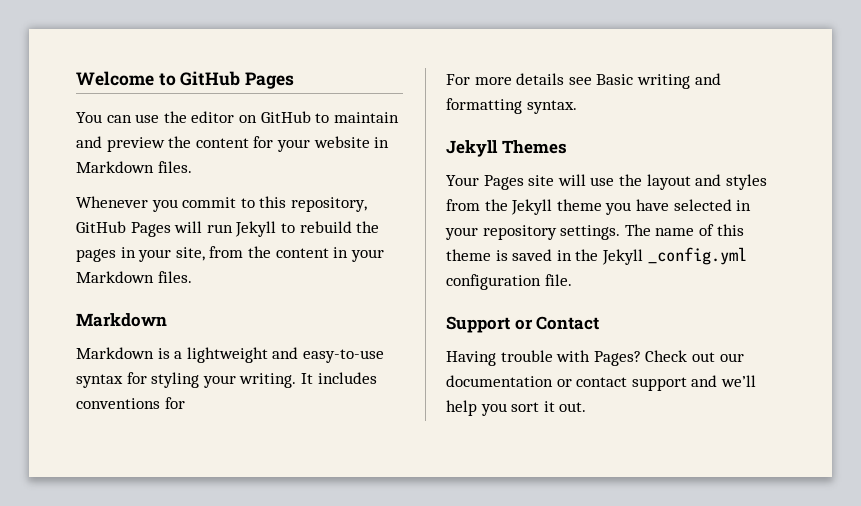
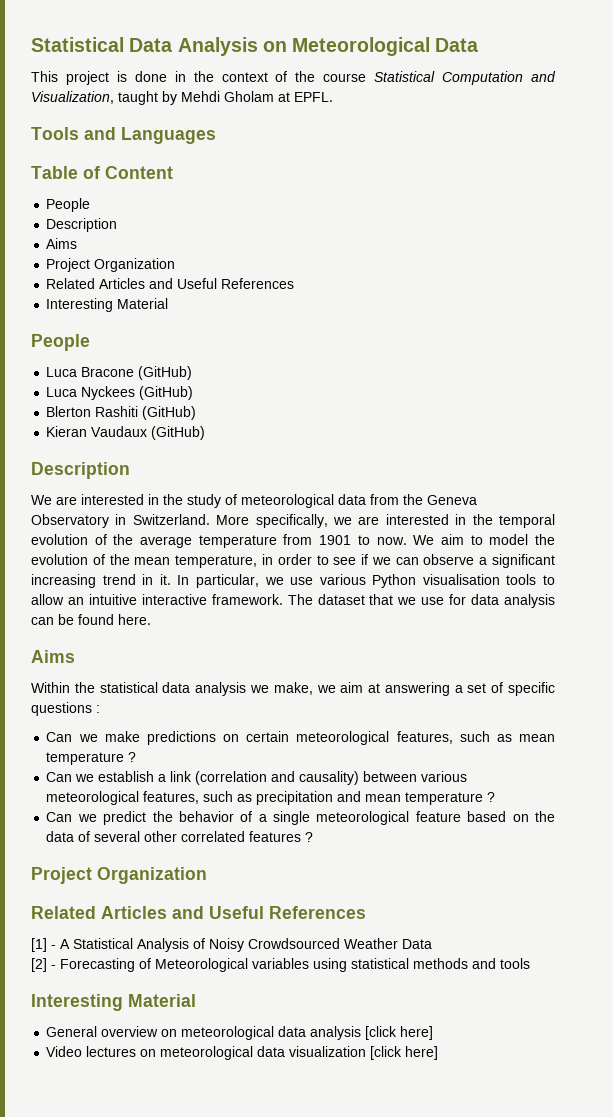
[76,71,295,89] [76,111,399,123] [76,136,390,152] [76,161,192,173] [76,196,367,212] [76,221,380,237] [76,246,384,262] [76,271,192,283] [76,313,167,327] [76,347,384,363] [76,372,377,388] [76,397,185,409] [446,73,721,89] [446,98,577,114] [446,140,567,157] [446,174,767,190] [446,199,752,215] [445,224,744,240] [446,247,747,265] [446,274,572,290] [446,316,600,333] [446,350,744,366] [446,375,756,391] [446,400,587,416] Welcome to GitHub Pages // You can use the editor on GitHub to maintain and preview the content for your website in Markdown files. // Whenever you commit to this repository, GitHub Pages will run Jekyll to rebuild the pages in your site, from the content in your Markdown files. // Markdown // Markdown is a lightweight and easy-to-use syntax for styling your writing. It includes conventions for // For more details see Basic writing and formatting syntax. // Jekyll Themes // Your Pages site will use the layout and styles from the Jekyll theme you have selected in your repository settings. The name of this theme is saved in the Jekyll _config.yml configuration file. // Support or Contact // Having trouble with Pages? Check out our documentation or contact support and we’ll help you sort it out. -> [31,37,479,56] [31,71,556,85] [31,91,333,105] [31,127,216,144] [31,166,173,179] [46,198,91,212] [46,218,118,232] [46,238,78,249] [46,258,176,272] [46,278,295,289] [46,298,169,312] [31,334,90,351] [46,366,193,380] [46,386,194,400] [46,406,197,420] [46,426,206,440] [31,462,130,479] [31,494,477,508] [31,514,555,528] [31,534,555,548] [31,554,555,568] [31,574,555,588] [31,594,556,608] [31,614,151,625] [31,650,75,663] [31,682,555,696] [31,702,100,716] [46,731,556,745] [46,752,137,765] [46,771,468,785] [46,791,496,805] [46,811,555,825] [46,831,314,842] [31,867,207,884] [31,906,366,919] [31,938,432,952] [31,958,530,972] [31,994,196,1011] [46,1026,434,1040] [46,1046,439,1060] Statistical Data Analysis on Meteorological Data // This project is done in the context of the course Statistical Computation and Visualization, taught by Mehdi Gholam at EPFL. // Tools and Languages // Table of Content // People // Description // Aims // Project Organization // Related Articles and Useful References // Interesting Material // People // Luca Bracone (GitHub) // Luca Nyckees (GitHub) // Blerton Rashiti (GitHub) // Kieran Vaudaux (GitHub) // Description // We are interested in the study of meteorological data from the Geneva Observatory in Switzerland. More specifically, we are interested in the temporal evolution of the average temperature from 1901 to now. We aim to model the evolution of the mean temperature, in order to see if we can observe a significant increasing trend in it. In particular, we use various Python visualisation tools to allow an intuitive interactive framework. The dataset that we use for data analysis can be found here. // Aims // Within the statistical data analysis we make, we aim at answering a set of specific questions : // Can we make predictions on certain meteorological features, such as mean temperature ? // Can we establish a link (correlation and causality) between various meteorological features, such as precipitation and mean temperature ? // Can we predict the behavior of a single meteorological feature based on the data of several other correlated features ? // Project Organization // Related Articles and Useful References // [1] - A Statistical Analysis of Noisy Crowdsourced Weather Data // [2] - Forecasting of Meteorological variables using statistical methods and tools // Interesting Material // General overview on meteorological data analysis [click here] // Video lectures on meteorological data visualization [click here]

